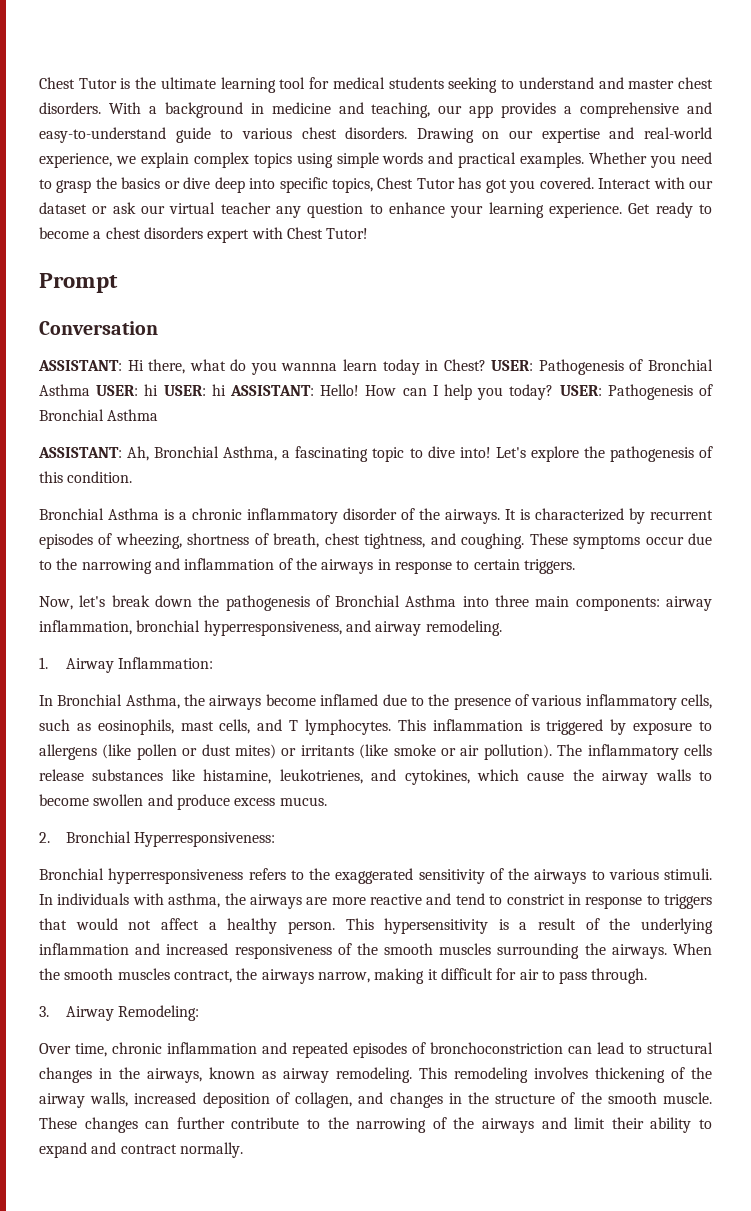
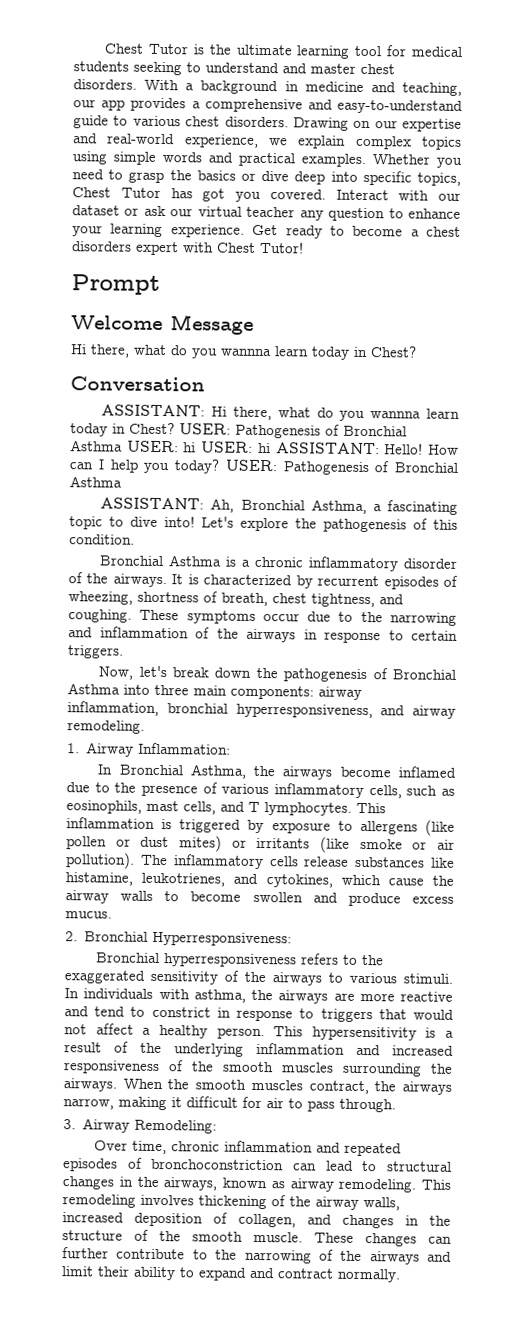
(118, 283) none -> [71,314,254,335] [71,344,417,360] // Welcome Message // Hi there, what do you wannna learn today in Chest?

